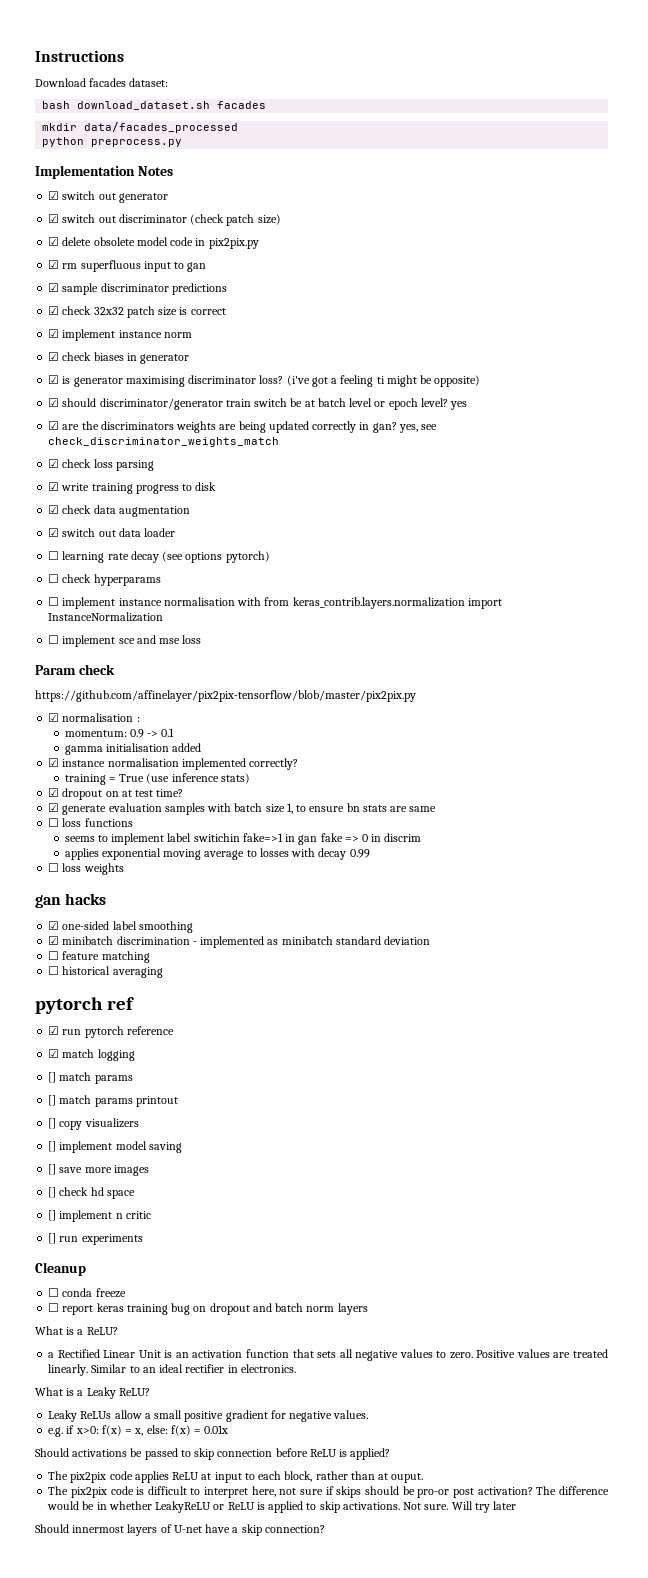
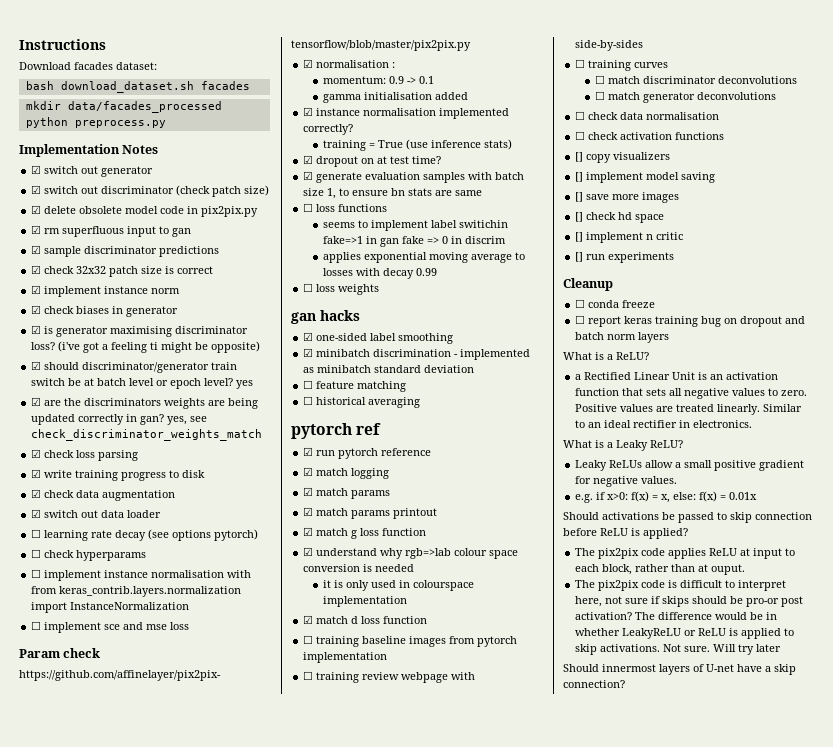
[48,1072,57,1083] [] -> [303,487,314,496] ☑
[48,1095,57,1106] [] -> [303,507,314,516] ☑
(178, 1101) none -> [303,527,427,539] [303,547,519,559] [303,564,415,572] [322,580,474,591] [322,596,407,607] [303,615,428,624] [303,635,518,647] [303,652,388,663] [303,671,476,683] [575,40,644,51] [575,59,669,71] [594,75,797,84] [594,91,776,103] [575,111,720,120] [575,131,725,140] // ☑ match g loss function // ☑ understand why rgb=>lab colour space conversion is needed // it is only used in colourspace implementation // ☑ match d loss function // ☐ training baseline images from pytorch implementation // ☐ training review webpage with side-by-sides // ☐ training curves // ☐ match discriminator deconvolutions // ☐ match generator deconvolutions // ☐ check data normalisation // ☐ check activation functions

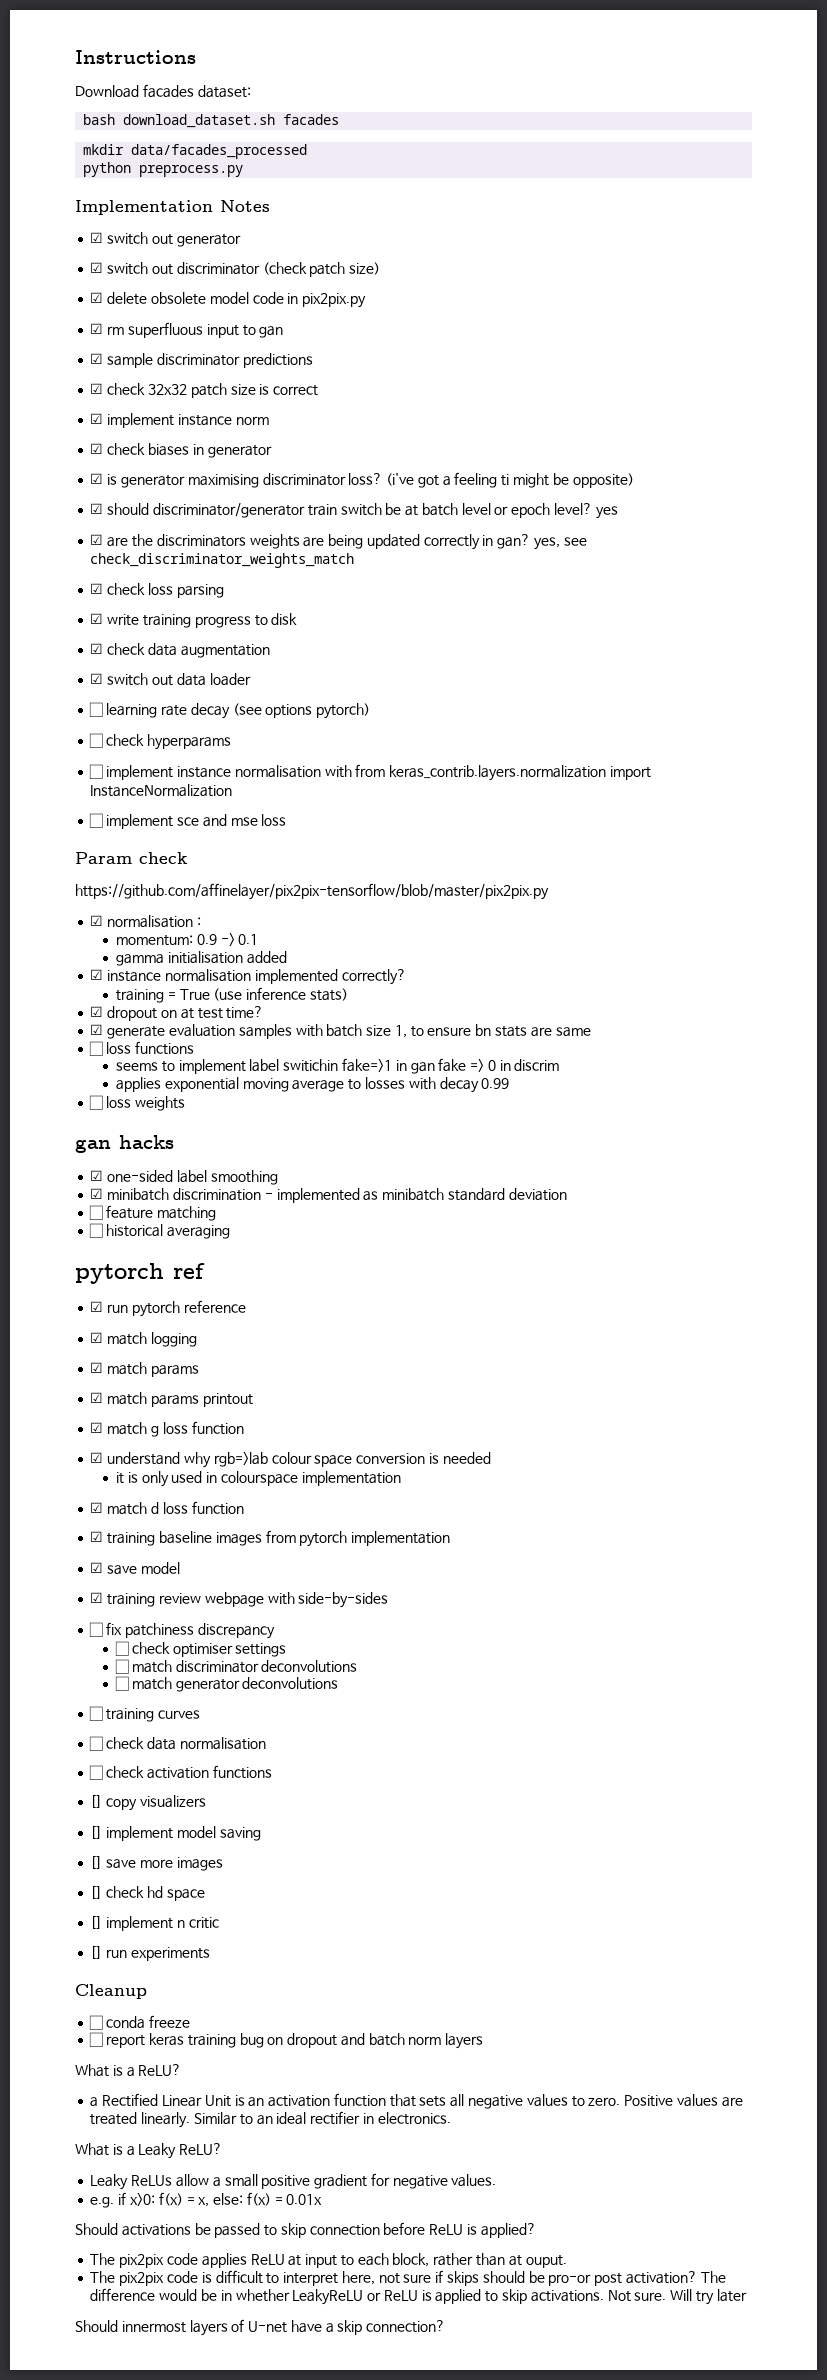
[303,635,314,644] ☐ -> [90,1531,104,1542] ☑
[303,671,314,680] ☐ -> [90,1562,180,1575] [90,1592,104,1603] ☑ save model // ☑
[588,60,669,71] training curves -> [106,1622,275,1639] [115,1641,287,1657] fix patchiness discrepancy // ☐ check optimiser settings
(776, 96) none -> [89,1706,200,1722] // ☐ training curves

